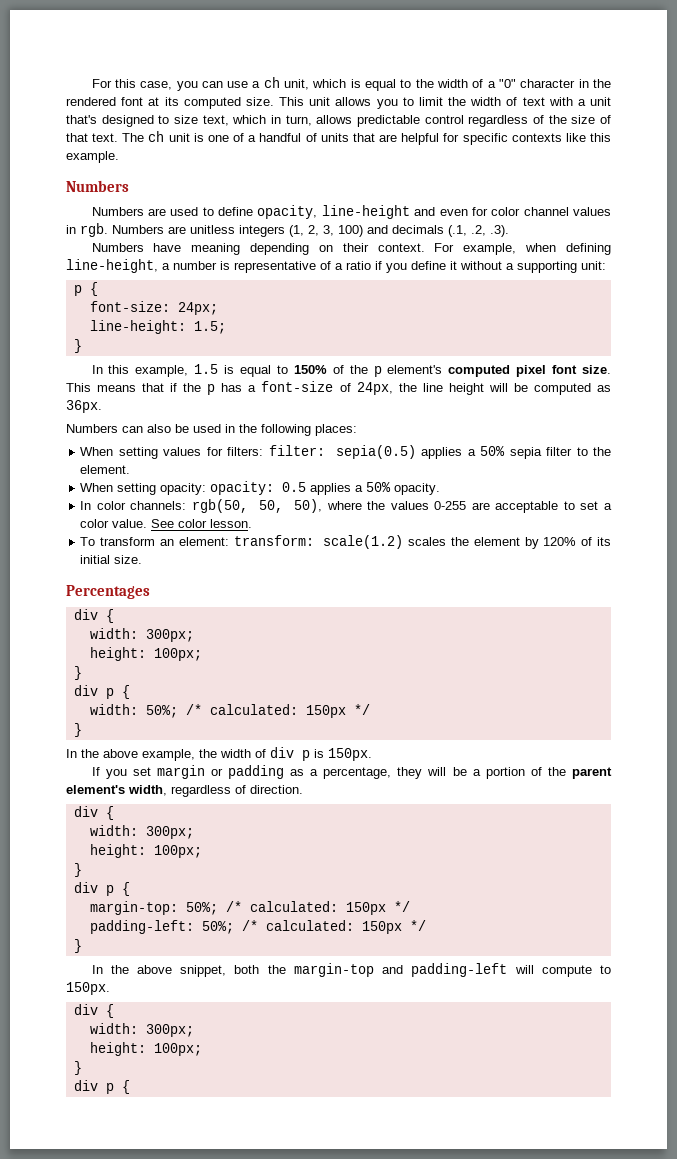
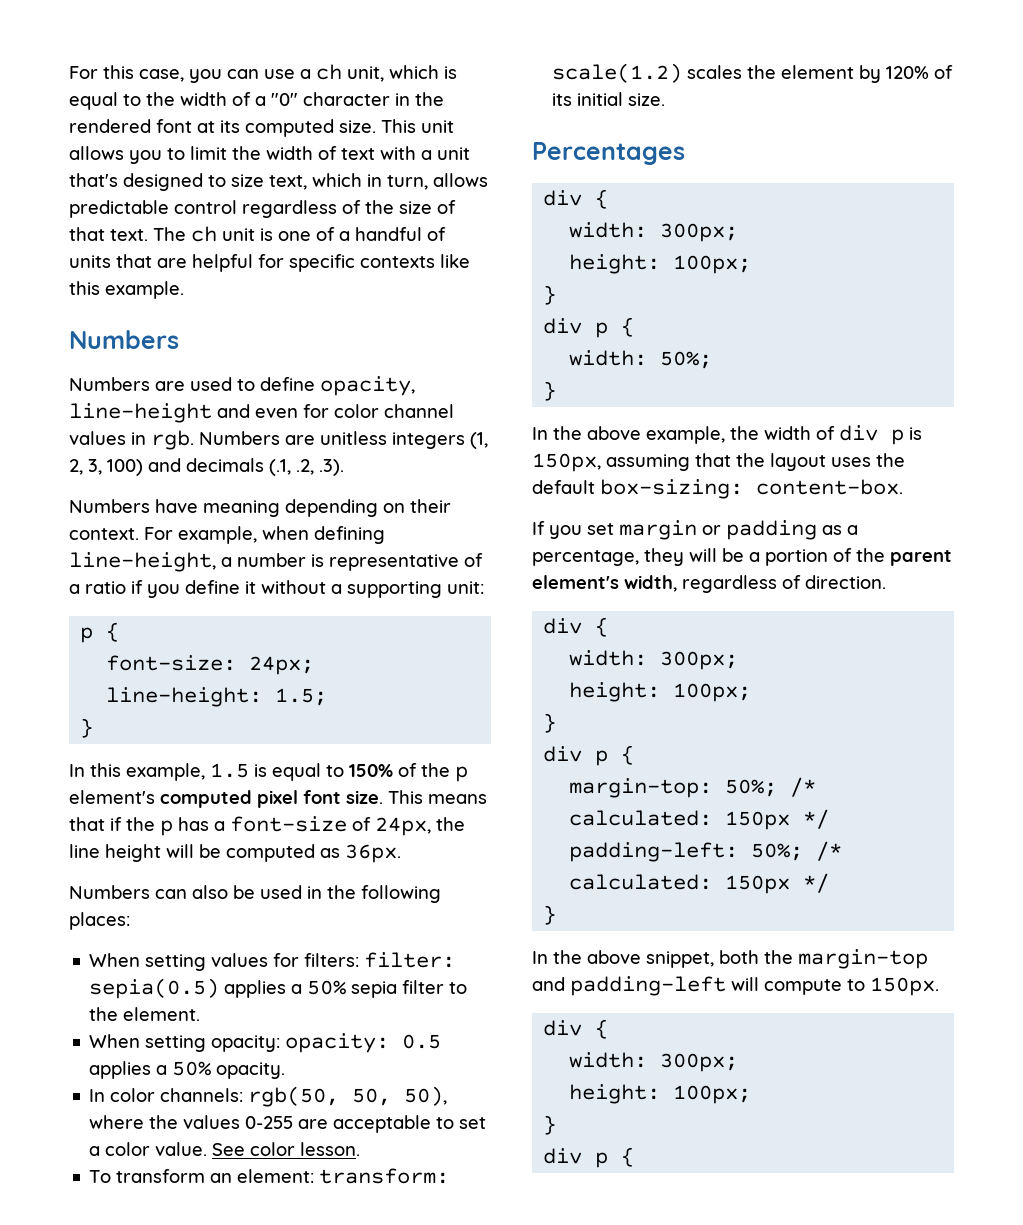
[185,704,370,718] /* calculated: 150px */ -> (713, 360) none
[328,748,372,761] 150px. -> [532,453,905,472] [532,479,903,499] 150px, assuming that the layout uses the default box-sizing: content-box.

